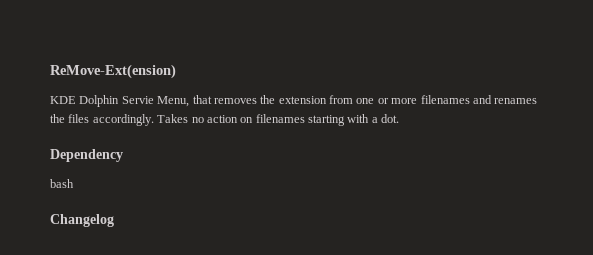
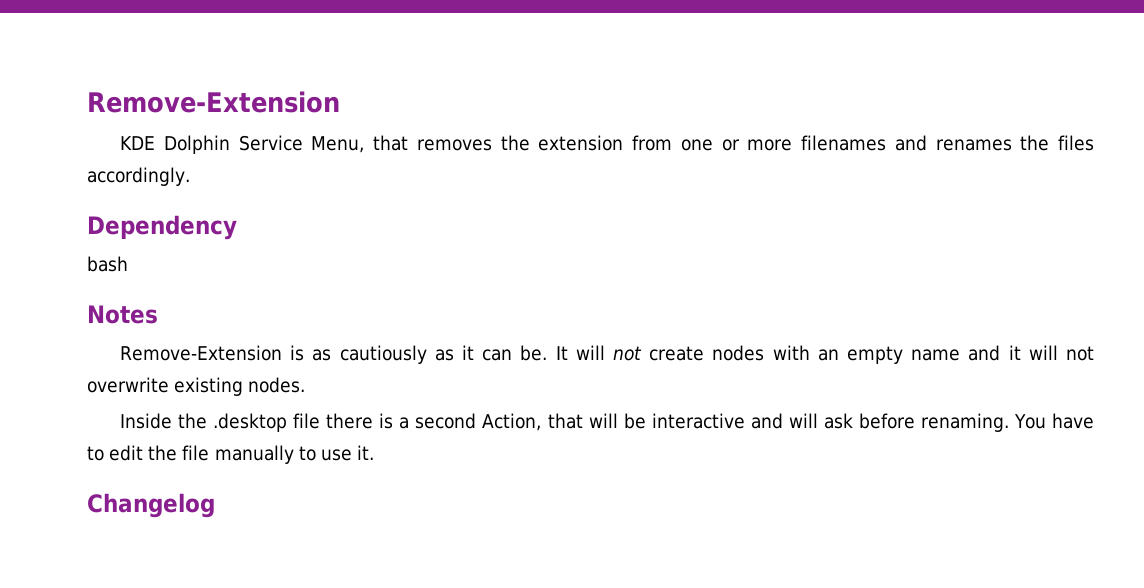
[50,64,176,79] ReMove-Ext(ension) -> [87,91,340,113] Remove-Extension
[121,96,154,104] Servie -> [238,135,303,151] Service
[157,114,400,126] [50,149,123,162] [50,179,74,188] Takes no action on filenames starting with a dot. // Dependency // bash -> [87,215,237,240] [87,256,128,272] [87,305,158,324] [120,345,1095,364] [87,377,306,396] [120,413,1095,432] [87,445,374,464] // Dependency // bash // Notes // Remove-Extension is as cautiously as it can be. It will not create nodes with an empty name and it will not overwrite existing nodes. // Inside the .desktop file there is a second Action, that will be interactive and will ask before renaming. You have to edit the file manually to use it.

